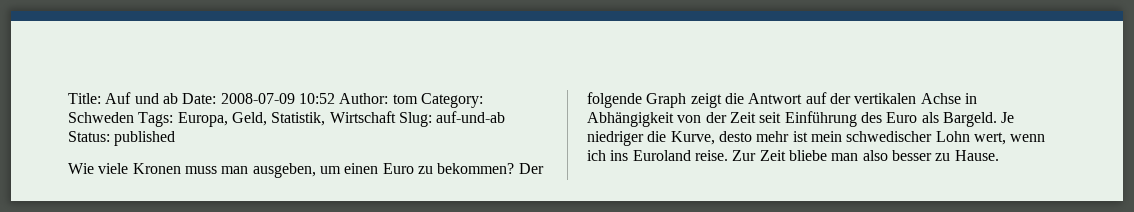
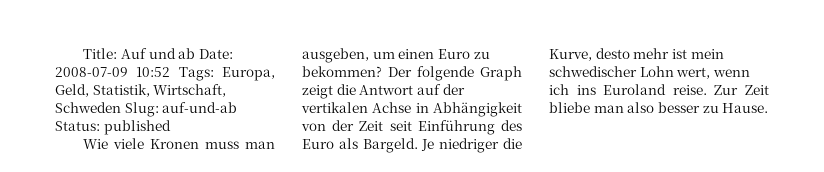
[339,93,483,108] [68,112,134,123] Author: tom Category: Schweden -> (171, 72) none
[329,111,396,123] Wirtschaft -> [153,84,227,97] [55,102,121,113] Wirtschaft, Schweden

